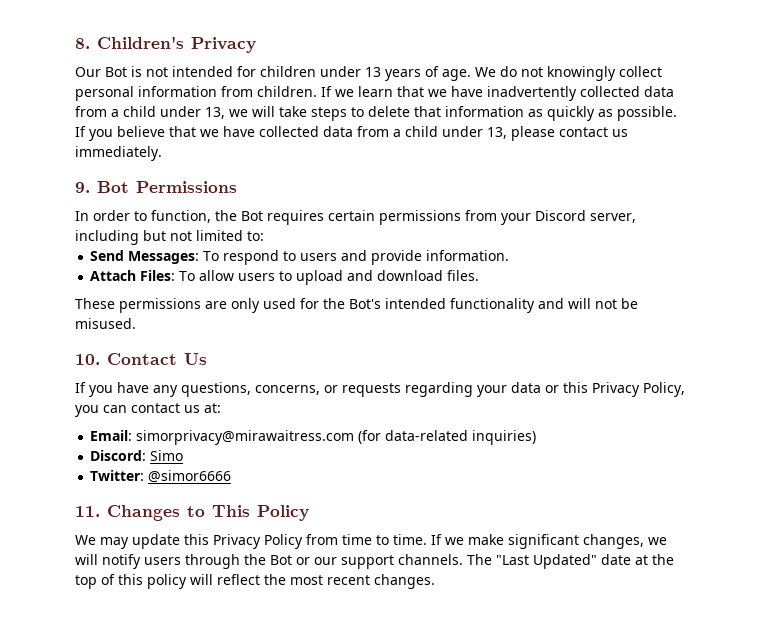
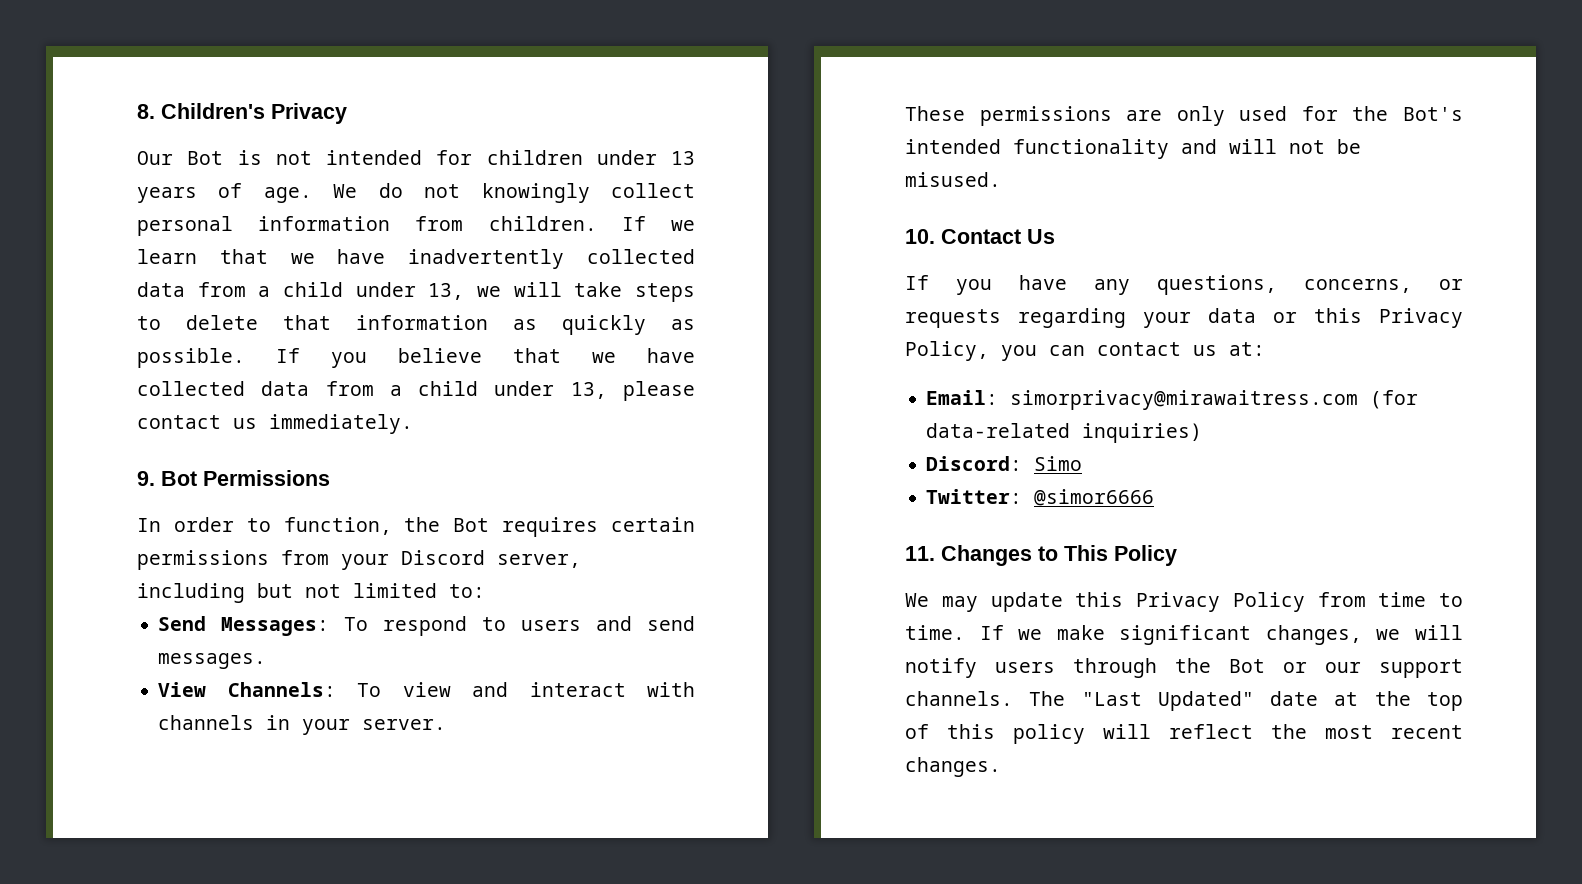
[371,250,510,265] [90,270,480,285] provide information. // Attach Files: To allow users to upload and download files. -> [646,616,695,631] [158,653,267,669] [158,682,695,697] [158,715,447,735] send messages. // View Channels: To view and interact with channels in your server.

